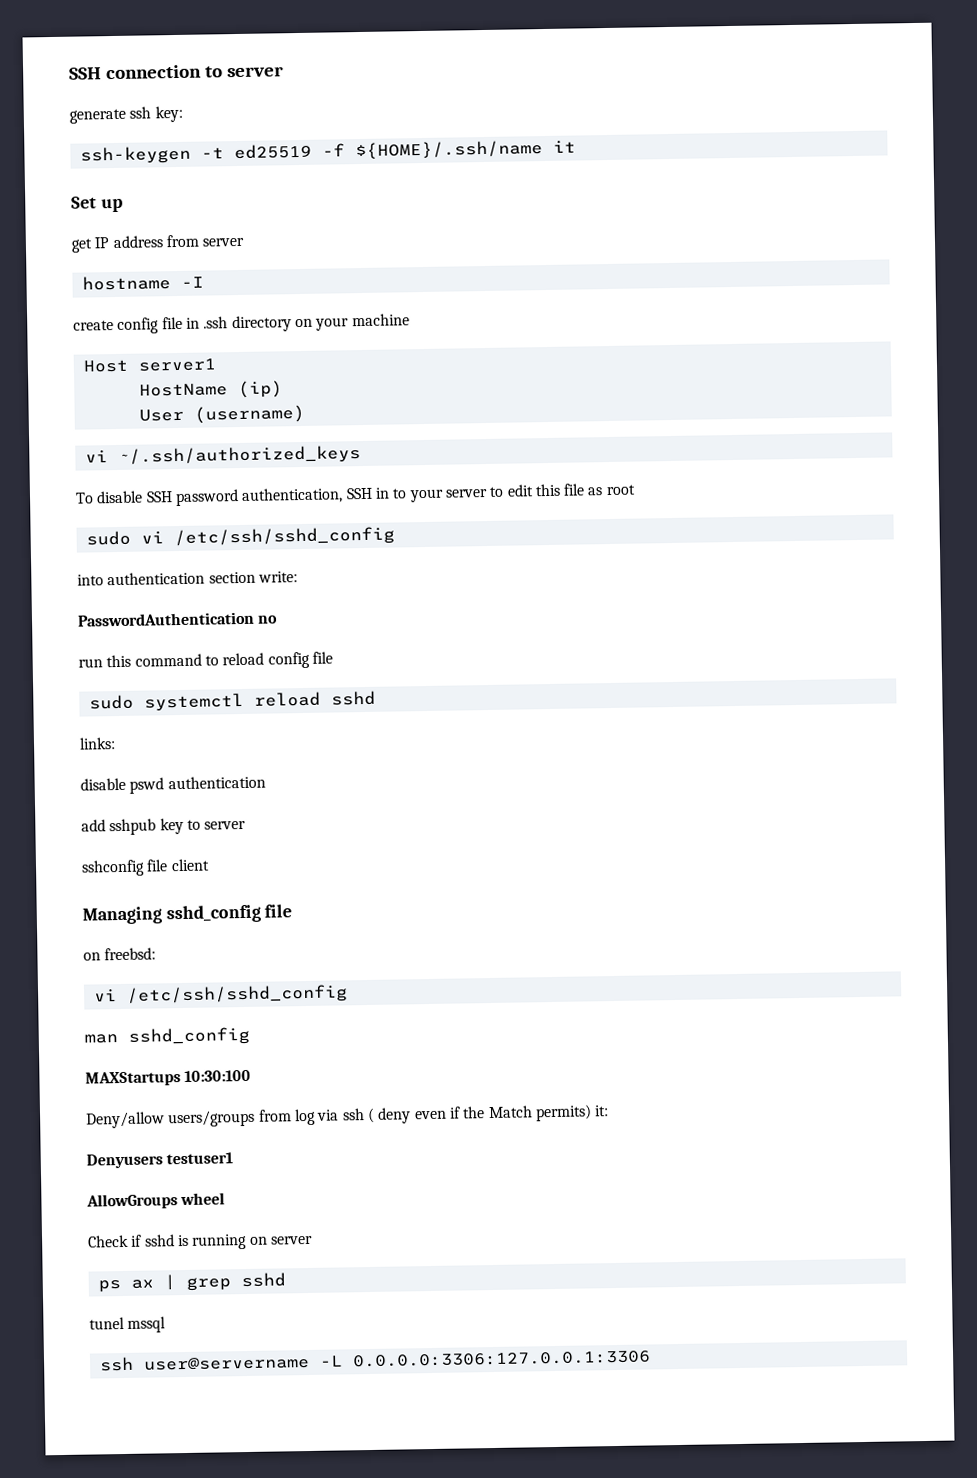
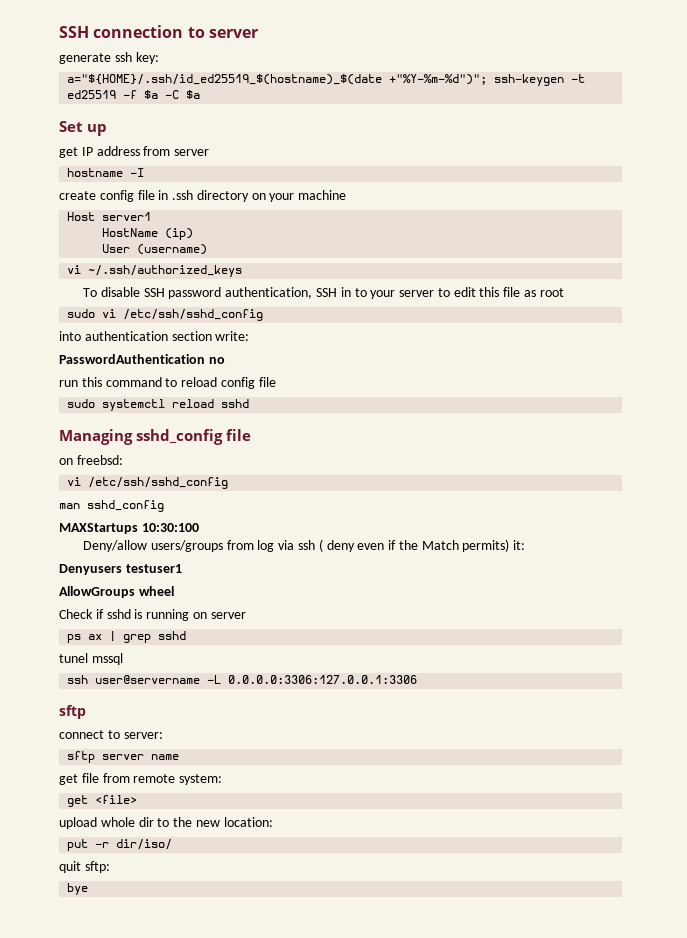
(183, 114) none -> [67,74,488,85] a="${HOME}/.ssh/id_ed25519_$(hostname)_$(date +"%Y-%m-%d")";
[354,140,576,160] ${HOME}/.ssh/name it -> [144,90,201,99] $a -C $a
[79,737,116,750] [80,775,266,794] [81,817,247,836] [81,858,210,877] // links: // disable pswd authentication // add sshpub key to server // sshconfig file client -> (250, 403) none
(651, 1359) none -> [59,705,86,719] [59,730,163,739] [67,751,180,763] [59,773,223,785] [67,795,138,807] [59,817,273,829] [67,839,173,851] [59,861,110,873] [67,883,89,895] // sftp // connect to server: // sftp server name // get file from remote system: // get <file> // upload whole dir to the new location: // put -r dir/iso/ // quit sftp: // bye

